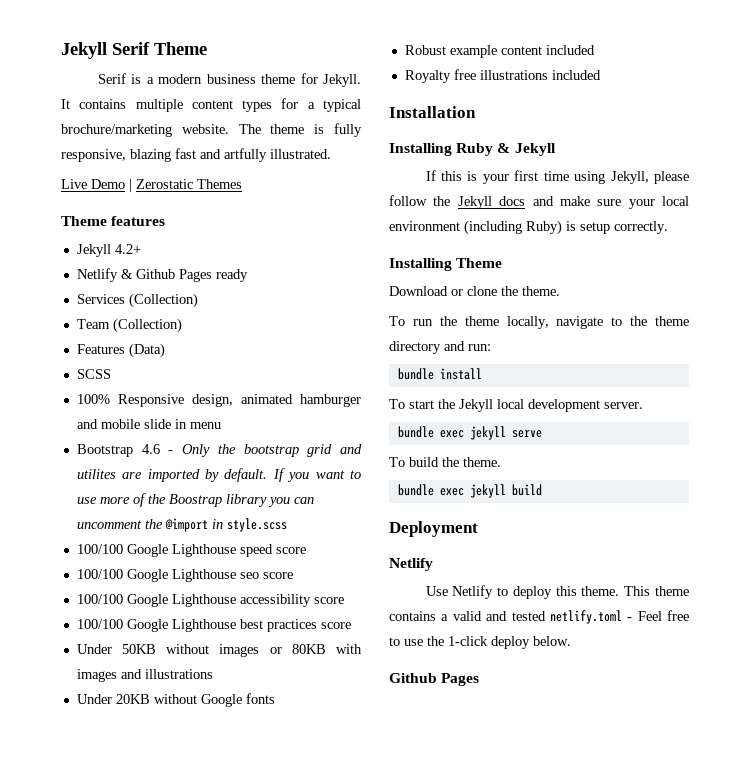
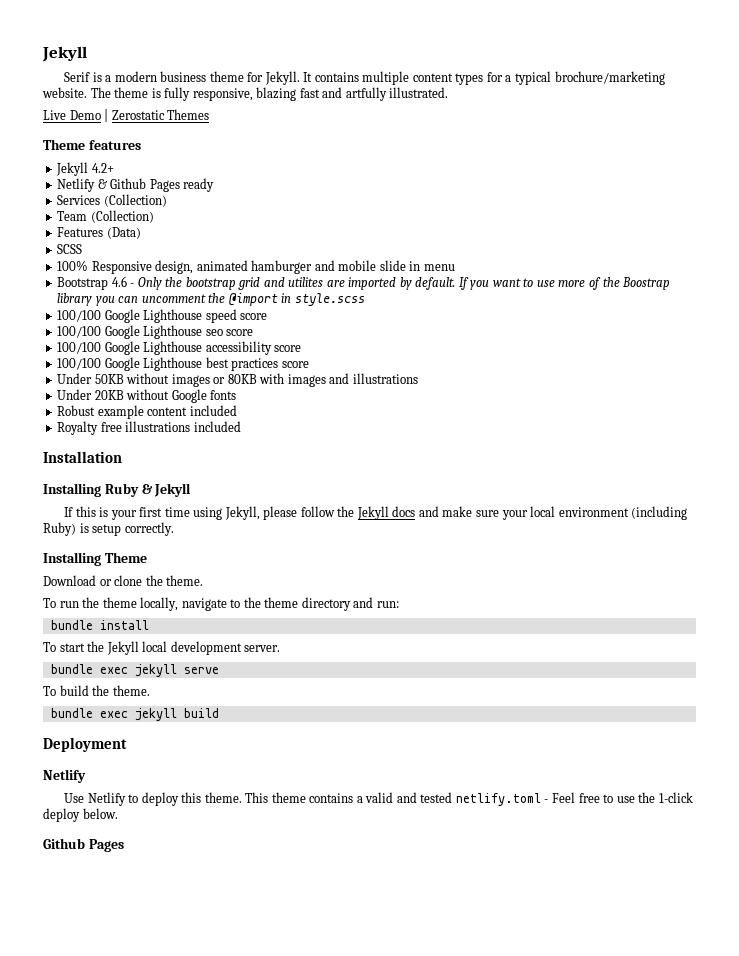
[61,42,207,59] Jekyll Serif Theme -> [42,46,87,62] Jekyll

